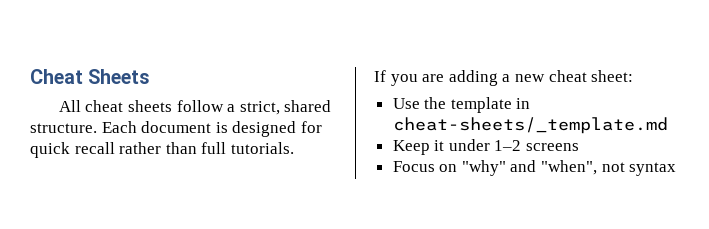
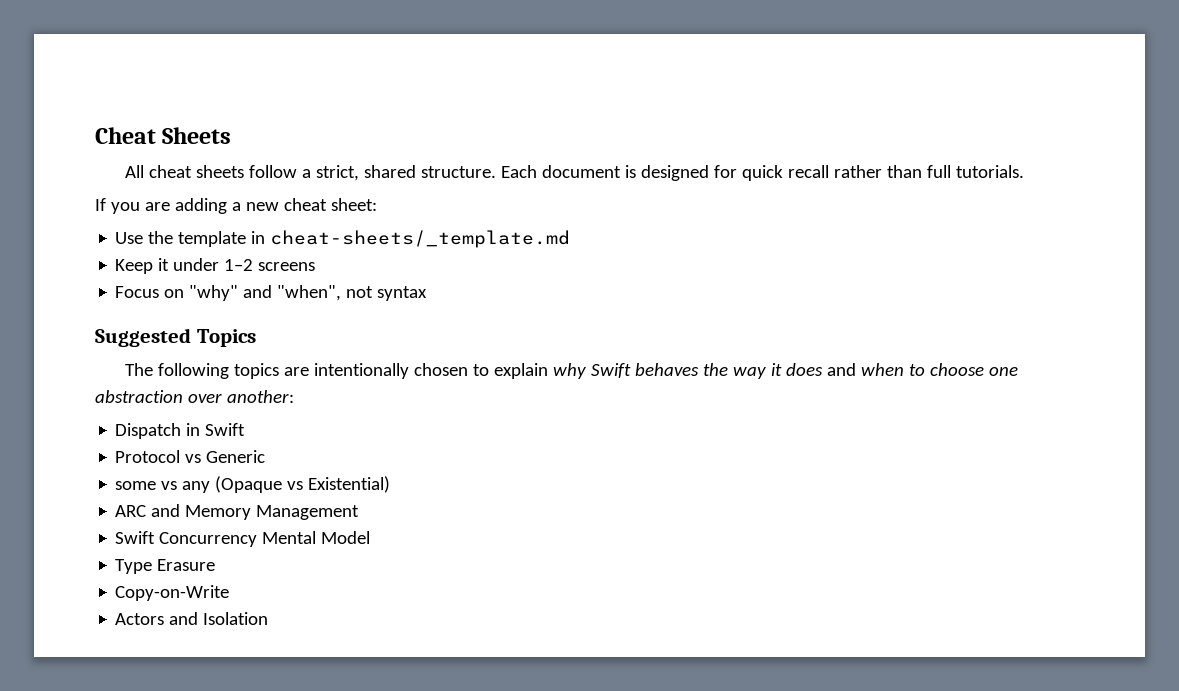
(677, 169) none -> [95,328,256,347] [124,363,1018,379] [95,390,294,403] [115,423,246,439] [115,450,266,463] [115,476,391,493] [115,504,360,520] [115,531,371,547] [115,559,216,574] [115,585,230,601] [115,612,269,625] // Suggested Topics // The following topics are intentionally chosen to explain why Swift behaves the way it does and when to choose one abstraction over another: // Dispatch in Swift // Protocol vs Generic // some vs any (Opaque vs Existential) // ARC and Memory Management // Swift Concurrency Mental Model // Type Erasure // Copy-on-Write // Actors and Isolation

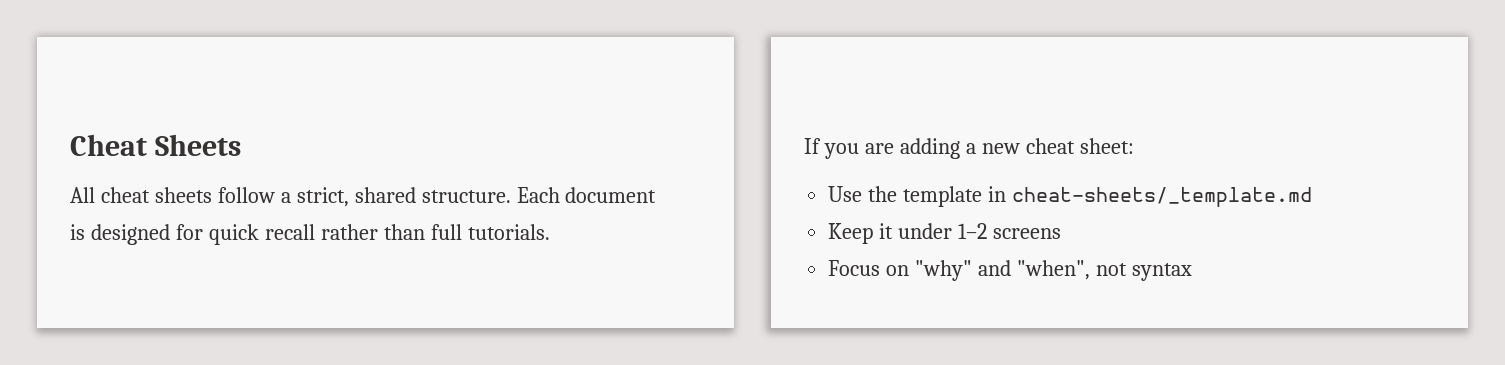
[95,328,256,347] [124,363,1018,379] [95,390,294,403] [115,423,246,439] [115,450,266,463] [115,476,391,493] [115,504,360,520] [115,531,371,547] [115,559,216,574] [115,585,230,601] [115,612,269,625] // Suggested Topics // The following topics are intentionally chosen to explain why Swift behaves the way it does and when to choose one abstraction over another: // Dispatch in Swift // Protocol vs Generic // some vs any (Opaque vs Existential) // ARC and Memory Management // Swift Concurrency Mental Model // Type Erasure // Copy-on-Write // Actors and Isolation -> (1192, 272) none

